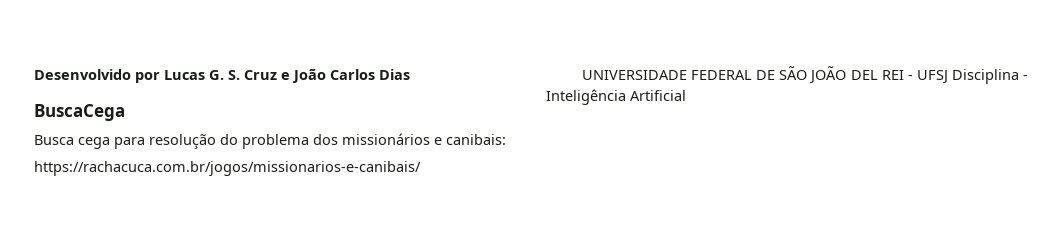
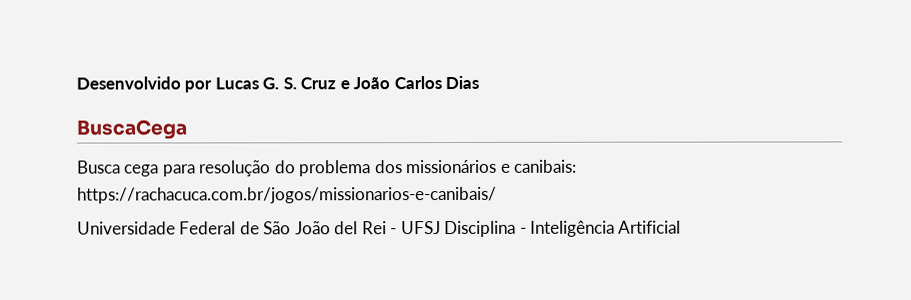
[582,66,904,84] UNIVERSIDADE FEDERAL DE SÃO JOÃO DEL REI -> [77,221,387,235] Universidade Federal de São João del Rei

